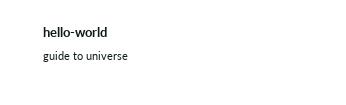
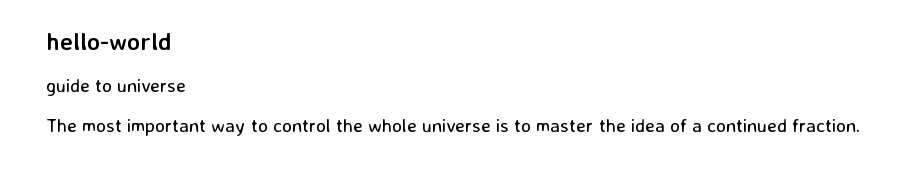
(128, 55) none -> [46,119,861,136] // The most important way to control the whole universe is to master the idea of a continued fraction.

